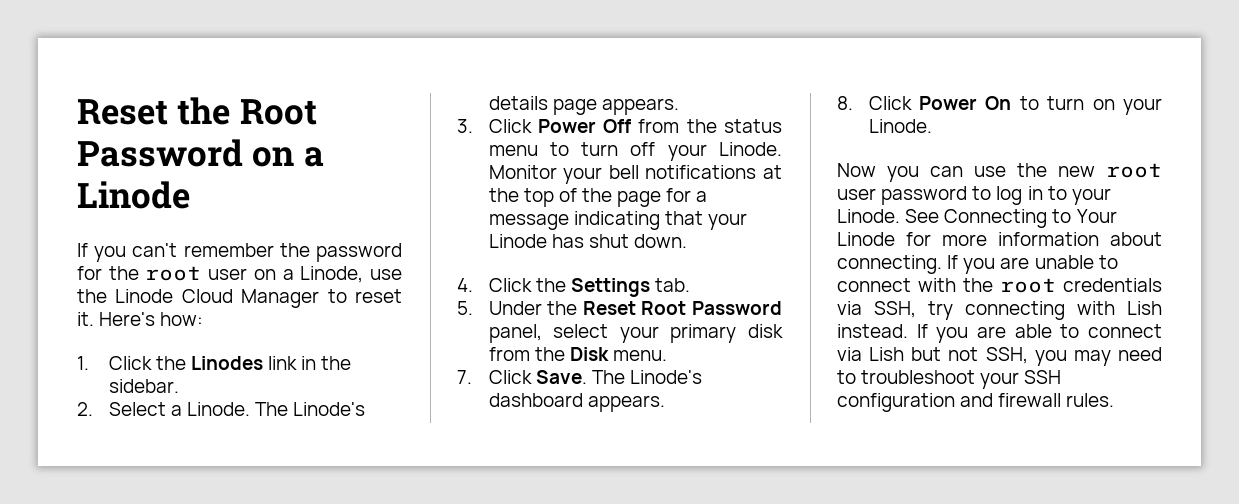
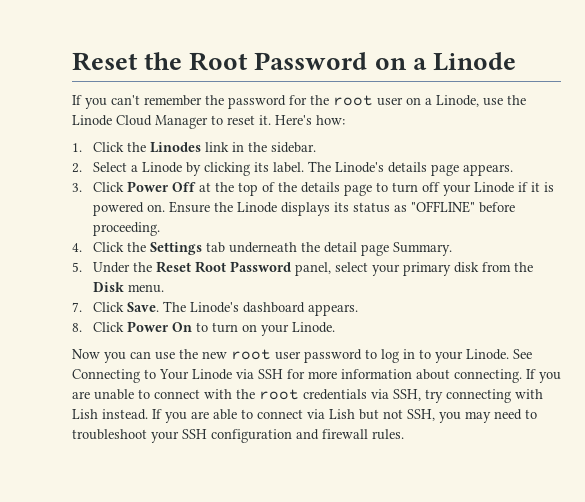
[186,402,250,416] Linode. -> [142,162,305,176] Linode by clicking its label.
[638,119,782,133] [488,142,782,161] [488,165,757,184] from the status menu to turn off your Linode. Monitor your bell notifications -> (197, 187) none
[617,188,708,207] [488,211,748,230] [488,234,688,248] [457,278,691,297] page for a message indicating that your Linode has shut down. // 4. Click the Settings tab. -> [301,182,555,196] [93,201,516,216] [93,222,161,236] [72,242,453,256] details page to turn off your Linode if it is powered on. Ensure the Linode displays its status as "OFFLINE" before proceeding. // 4. Click the Settings tab underneath the detail page Summary.
(895, 239) none -> [236,369,283,379] via SSH

